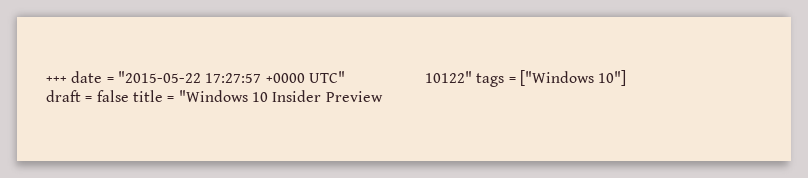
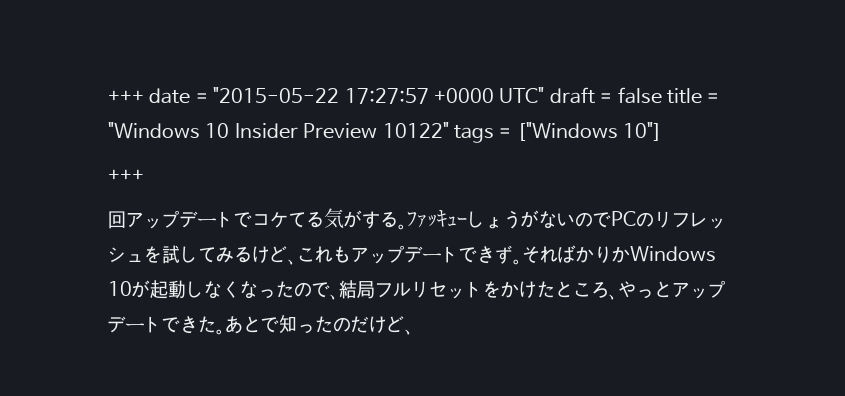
(627, 78) none -> [108,169,144,182] [108,208,726,230] [108,245,716,265] [108,280,726,300] [108,314,414,335] // +++ // 回アップデートでコケてる気がする。ﾌｧｯｷｭｰしょうがないのでPCのリフレッシュを試してみるけど、これもアップデートできず。そればかりかWindows 10が起動しなくなったので、結局フルリセットをかけたところ、やっとアップデートできた。あとで知ったのだけど、

